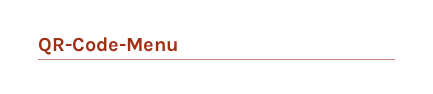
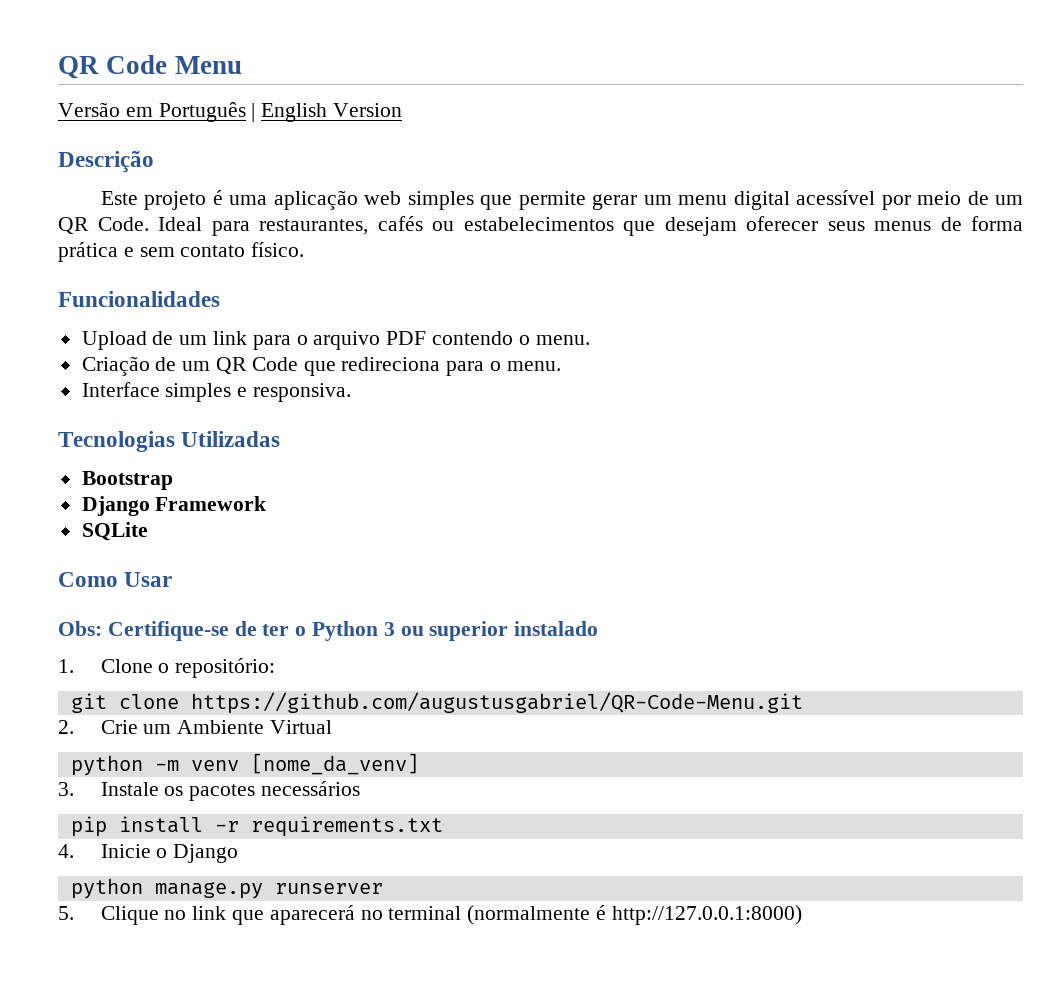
[38,37,179,55] QR-Code-Menu -> [58,55,242,79] [58,102,403,122] [58,151,154,173] [100,190,1023,210] [58,216,1023,236] [58,242,305,262] [58,291,220,307] [81,331,590,350] [81,356,561,376] [81,382,352,402] [58,431,281,452] [81,471,173,490] [81,496,267,516] [81,522,148,541] [58,572,173,587] [58,621,599,641] [58,658,276,678] [70,692,803,714] [58,720,332,734] [70,753,419,776] [58,781,360,801] [70,816,443,837] [58,844,239,863] [70,878,383,899] [58,905,802,925] QR Code Menu // Versão em Português | English Version // Descrição // Este projeto é uma aplicação web simples que permite gerar um menu digital acessível por meio de um QR Code. Ideal para restaurantes, cafés ou estabelecimentos que desejam oferecer seus menus de forma prática e sem contato físico. // Funcionalidades // Upload de um link para o arquivo PDF contendo o menu. // Criação de um QR Code que redireciona para o menu. // Interface simples e responsiva. // Tecnologias Utilizadas // Bootstrap // Django Framework // SQLite // Como Usar // Obs: Certifique-se de ter o Python 3 ou superior instalado // 1. Clone o repositório: // git clone https://github.com/augustusgabriel/QR-Code-Menu.git // 2. Crie um Ambiente Virtual // python -m venv [nome_da_venv] // 3. Instale os pacotes necessários // pip install -r requirements.txt // 4. Inicie o Django // python manage.py runserver // 5. Clique no link que aparecerá no terminal (normalmente é http://127.0.0.1:8000)

